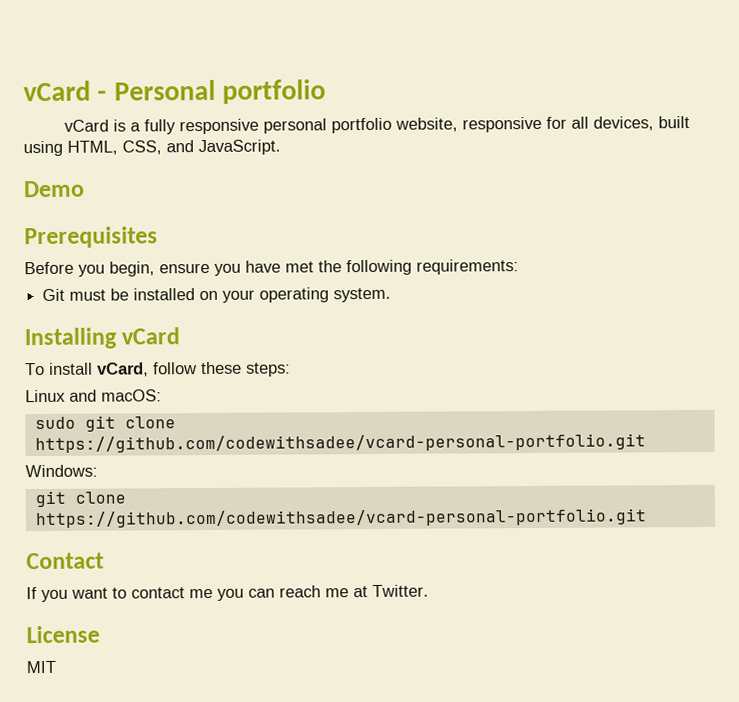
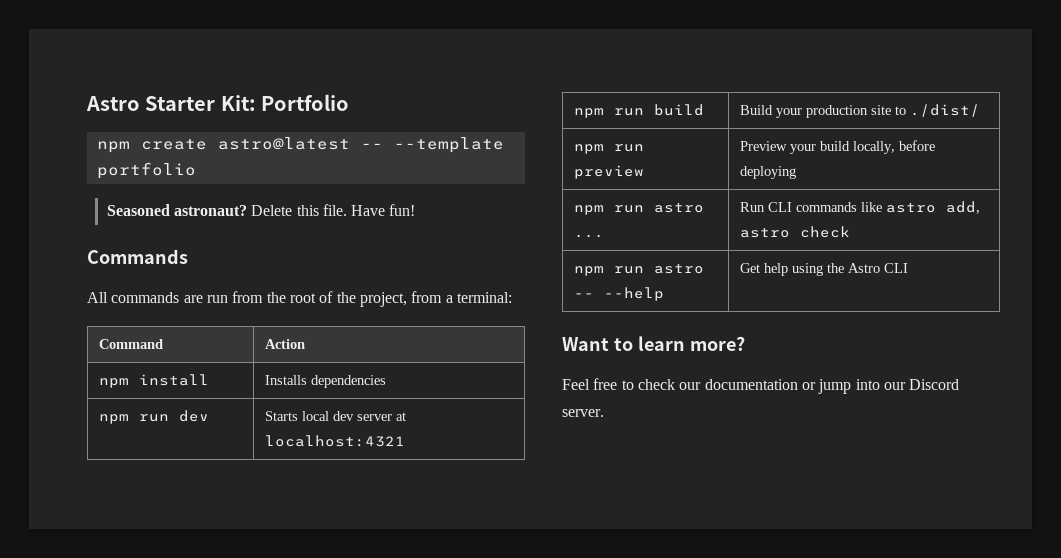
[23,79,327,104] [63,116,690,135] [23,139,281,157] [23,180,85,198] [24,226,158,249] [24,259,519,277] [42,287,392,303] [24,327,181,350] [25,361,291,377] [25,389,162,403] [34,415,176,432] [34,433,646,454] [25,464,98,478] [34,490,126,508] [34,508,647,529] [26,552,104,570] [26,584,429,603] [26,625,100,644] [26,660,56,674] vCard - Personal portfolio // vCard is a fully responsive personal portfolio website, responsive for all devices, built using HTML, CSS, and JavaScript. // Demo // Prerequisites // Before you begin, ensure you have met the following requirements: // Git must be installed on your operating system. // Installing vCard // To install vCard, follow these steps: // Linux and macOS: // sudo git clone https://github.com/codewithsadee/vcard-personal-portfolio.git // Windows: // git clone https://github.com/codewithsadee/vcard-personal-portfolio.git // Contact // If you want to contact me you can reach me at Twitter. // License // MIT -> [86,94,350,111] [96,137,504,153] [96,162,196,179] [106,204,416,216] [87,249,188,264] [87,291,512,307] [99,339,164,349] [265,339,306,349] [99,374,210,388] [265,375,387,388] [99,410,210,424] [265,411,407,421] [265,435,406,447] [574,104,705,118] [740,104,981,118] [574,144,645,154] [574,165,645,179] [740,140,936,154] [740,166,797,179] [574,203,705,215] [574,234,605,238] [740,201,981,214] [740,226,851,238] [574,264,705,276] [574,287,665,301] [740,263,909,276] [562,336,745,351] [562,378,960,394] [562,409,604,417] Astro Starter Kit: Portfolio // npm create astro@latest -- --template portfolio // Seasoned astronaut? Delete this file. Have fun! // Commands // All commands are run from the root of the project, from a terminal: // Command | Action // npm install | Installs dependencies // npm run dev | Starts local dev server at localhost:4321 // npm run build | Build your production site to ./dist/ // npm run preview | Preview your build locally, before deploying // npm run astro ... | Run CLI commands like astro add, astro check // npm run astro -- --help | Get help using the Astro CLI // Want to learn more? // Feel free to check our documentation or jump into our Discord server.

